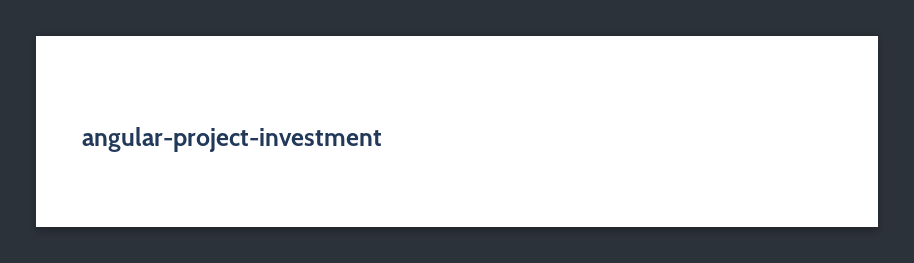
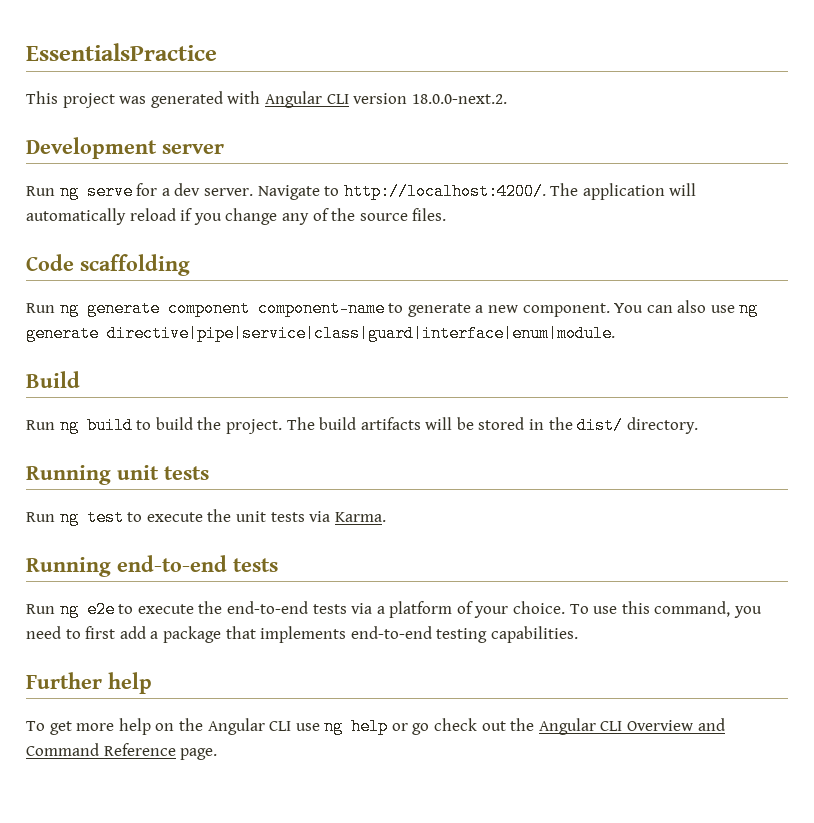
[82,127,382,152] angular-project-investment -> [26,43,217,61] [26,91,507,108] [26,137,224,159] [26,183,697,200] [26,208,447,225] [26,254,190,276] [26,300,759,317] [26,325,615,342] [26,371,80,388] [26,417,698,434] [26,465,209,485] [26,509,386,526] [26,555,278,577] [26,601,763,618] [26,626,578,643] [26,672,152,694] [26,718,725,735] [26,743,218,760] EssentialsPractice // This project was generated with Angular CLI version 18.0.0-next.2. // Development server // Run ng serve for a dev server. Navigate to http://localhost:4200/. The application will automatically reload if you change any of the source files. // Code scaffolding // Run ng generate component component-name to generate a new component. You can also use ng generate directive|pipe|service|class|guard|interface|enum|module. // Build // Run ng build to build the project. The build artifacts will be stored in the dist/ directory. // Running unit tests // Run ng test to execute the unit tests via Karma. // Running end-to-end tests // Run ng e2e to execute the end-to-end tests via a platform of your choice. To use this command, you need to first add a package that implements end-to-end testing capabilities. // Further help // To get more help on the Angular CLI use ng help or go check out the Angular CLI Overview and Command Reference page.

